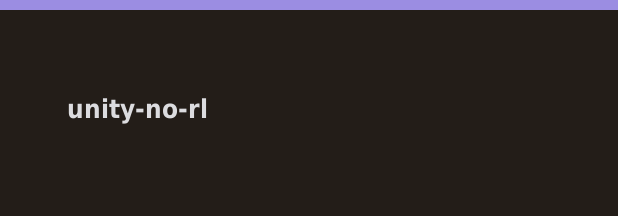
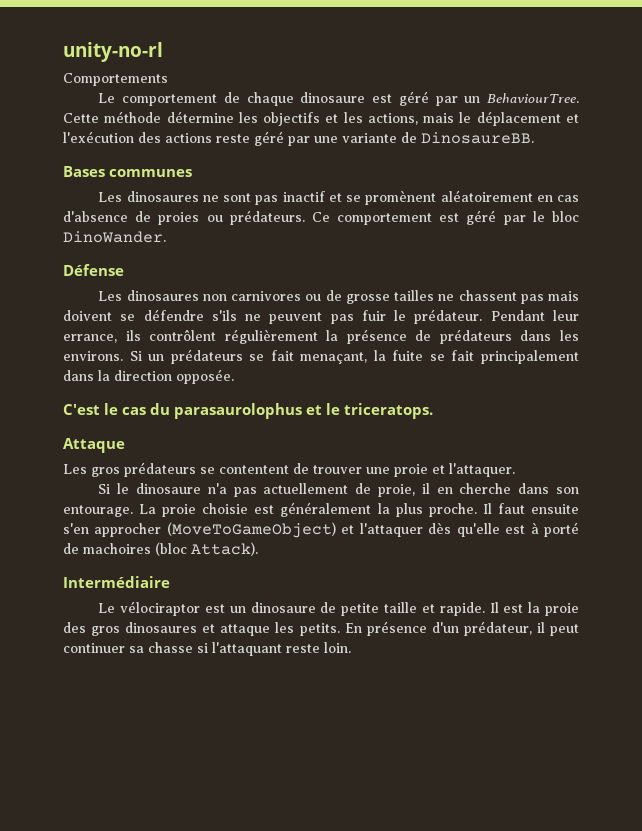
(208, 111) none -> [63,73,168,86] [98,91,579,106] [63,111,579,126] [63,131,534,146] [63,166,193,177] [98,190,579,205] [63,210,579,225] [63,231,166,243] [63,264,124,276] [98,290,579,304] [63,309,579,324] [63,329,579,344] [63,349,579,364] [63,369,234,384] [63,403,434,419] [63,438,125,453] [63,462,515,477] [98,483,579,497] [63,502,579,517] [63,522,580,538] [63,542,258,556] [63,576,170,588] [98,601,579,616] [63,621,579,636] [63,642,351,656] // Comportements // Le comportement de chaque dinosaure est géré par un BehaviourTree. Cette méthode détermine les objectifs et les actions, mais le déplacement et l'exécution des actions reste géré par une variante de DinosaureBB. // Bases communes // Les dinosaures ne sont pas inactif et se promènent aléatoirement en cas d'absence de proies ou prédateurs. Ce comportement est géré par le bloc DinoWander. // Défense // Les dinosaures non carnivores ou de grosse tailles ne chassent pas mais doivent se défendre s'ils ne peuvent pas fuir le prédateur. Pendant leur errance, ils contrôlent régulièrement la présence de prédateurs dans les environs. Si un prédateurs se fait menaçant, la fuite se fait principalement dans la direction opposée. // C'est le cas du parasaurolophus et le triceratops. // Attaque // Les gros prédateurs se contentent de trouver une proie et l'attaquer. // Si le dinosaure n'a pas actuellement de proie, il en cherche dans son entourage. La proie choisie est généralement la plus proche. Il faut ensuite s'en approcher (MoveToGameObject) et l'attaquer dès qu'elle est à porté de machoires (bloc Attack). // Intermédiaire // Le vélociraptor est un dinosaure de petite taille et rapide. Il est la proie des gros dinosaures et attaque les petits. En présence d'un prédateur, il peut continuer sa chasse si l'attaquant reste loin.

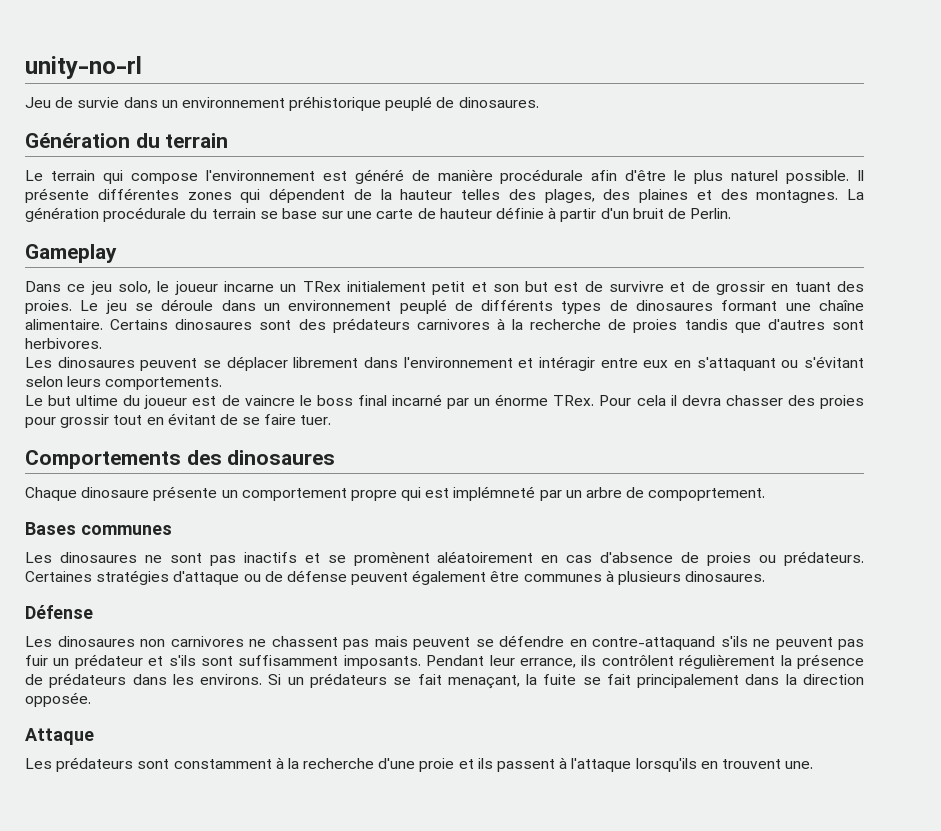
[63,73,168,86] [98,91,579,106] [63,111,579,126] [63,131,534,146] Comportements // Le comportement de chaque dinosaure est géré par un BehaviourTree. Cette méthode détermine les objectifs et les actions, mais le déplacement et l'exécution des actions reste géré par une variante de DinosaureBB. -> [25,96,539,111] [25,133,229,148] [25,169,864,184] [25,188,864,203] [25,207,732,222] [25,244,117,263] [25,281,865,295] [25,299,864,314] [25,318,864,333] [25,338,102,349] [25,356,864,371] [25,376,223,390] [25,394,864,409] [25,413,332,428] [25,450,336,469] [25,486,766,501] Jeu de survie dans un environnement préhistorique peuplé de dinosaures. // Génération du terrain // Le terrain qui compose l'environnement est généré de manière procédurale afin d'être le plus naturel possible. Il présente différentes zones qui dépendent de la hauteur telles des plages, des plaines et des montagnes. La génération procédurale du terrain se base sur une carte de hauteur définie à partir d'un bruit de Perlin. // Gameplay // Dans ce jeu solo, le joueur incarne un TRex initialement petit et son but est de survivre et de grossir en tuant des proies. Le jeu se déroule dans un environnement peuplé de différents types de dinosaures formant une chaîne alimentaire. Certains dinosaures sont des prédateurs carnivores à la recherche de proies tandis que d'autres sont herbivores. // Les dinosaures peuvent se déplacer librement dans l'environnement et intéragir entre eux en s'attaquant ou s'évitant selon leurs comportements. // Le but ultime du joueur est de vaincre le boss final incarné par un énorme TRex. Pour cela il devra chasser des proies pour grossir tout en évitant de se faire tuer. // Comportements des dinosaures // Chaque dinosaure présente un comportement propre qui est implémneté par un arbre de compoprtement.
[282,191,325,202] inactif -> [243,552,297,563] inactifs
[311,210,579,225] [63,231,166,243] Ce comportement est géré par le bloc DinoWander. -> [25,570,766,585] Certaines stratégies d'attaque ou de défense peuvent également être communes à plusieurs dinosaures.
[305,290,435,304] ou de grosse tailles -> (244, 641) none
[63,310,112,321] doivent -> [413,637,470,650] peuvent
(204, 315) none -> [569,636,715,650] en contre-attaquand
[394,309,483,324] le prédateur. -> [53,654,421,669] un prédateur et s'ils sont suffisamment imposants.
[63,403,434,419] [63,438,125,453] [63,462,515,477] [98,483,579,497] [63,502,579,517] [63,522,580,538] [63,542,258,556] [63,576,170,588] [98,601,579,616] [63,621,579,636] [63,642,351,656] C'est le cas du parasaurolophus et le triceratops. // Attaque // Les gros prédateurs se contentent de trouver une proie et l'attaquer. // Si le dinosaure n'a pas actuellement de proie, il en cherche dans son entourage. La proie choisie est généralement la plus proche. Il faut ensuite s'en approcher (MoveToGameObject) et l'attaquer dès qu'elle est à porté de machoires (bloc Attack). // Intermédiaire // Le vélociraptor est un dinosaure de petite taille et rapide. Il est la proie des gros dinosaures et attaque les petits. En présence d'un prédateur, il peut continuer sa chasse si l'attaquant reste loin. -> [25,728,94,745] [25,757,814,772] Attaque // Les prédateurs sont constamment à la recherche d'une proie et ils passent à l'attaque lorsqu'ils en trouvent une.

